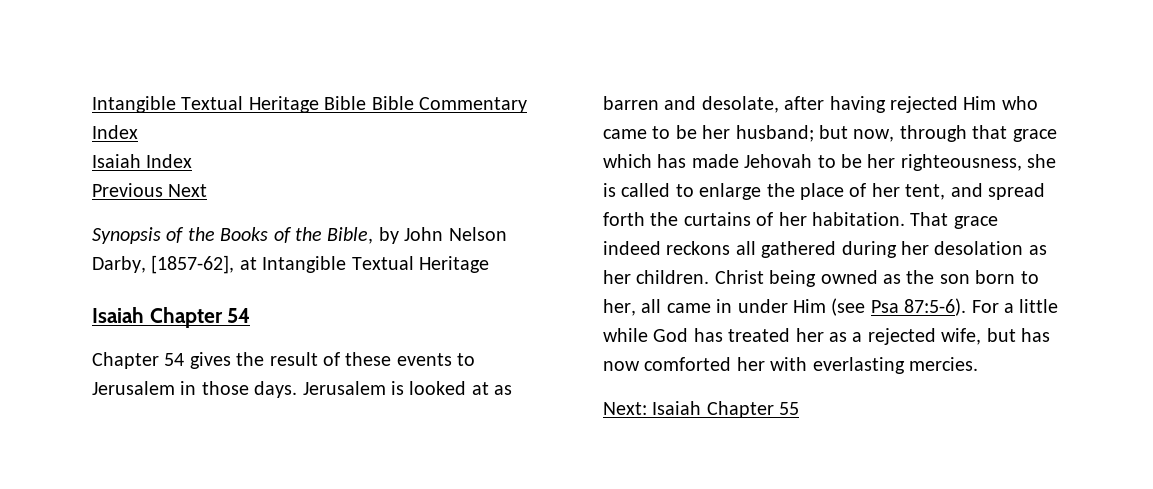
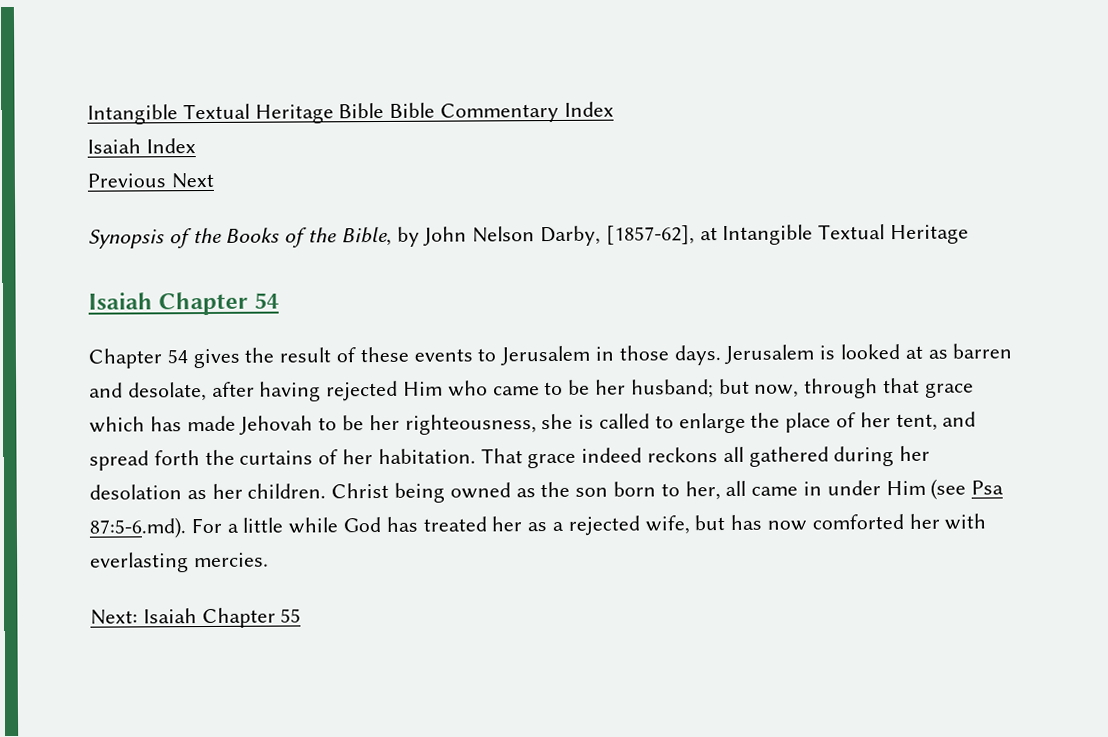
[904,298,967,316] 87:5-6). -> [89,517,186,539] 87:5-6.md).

